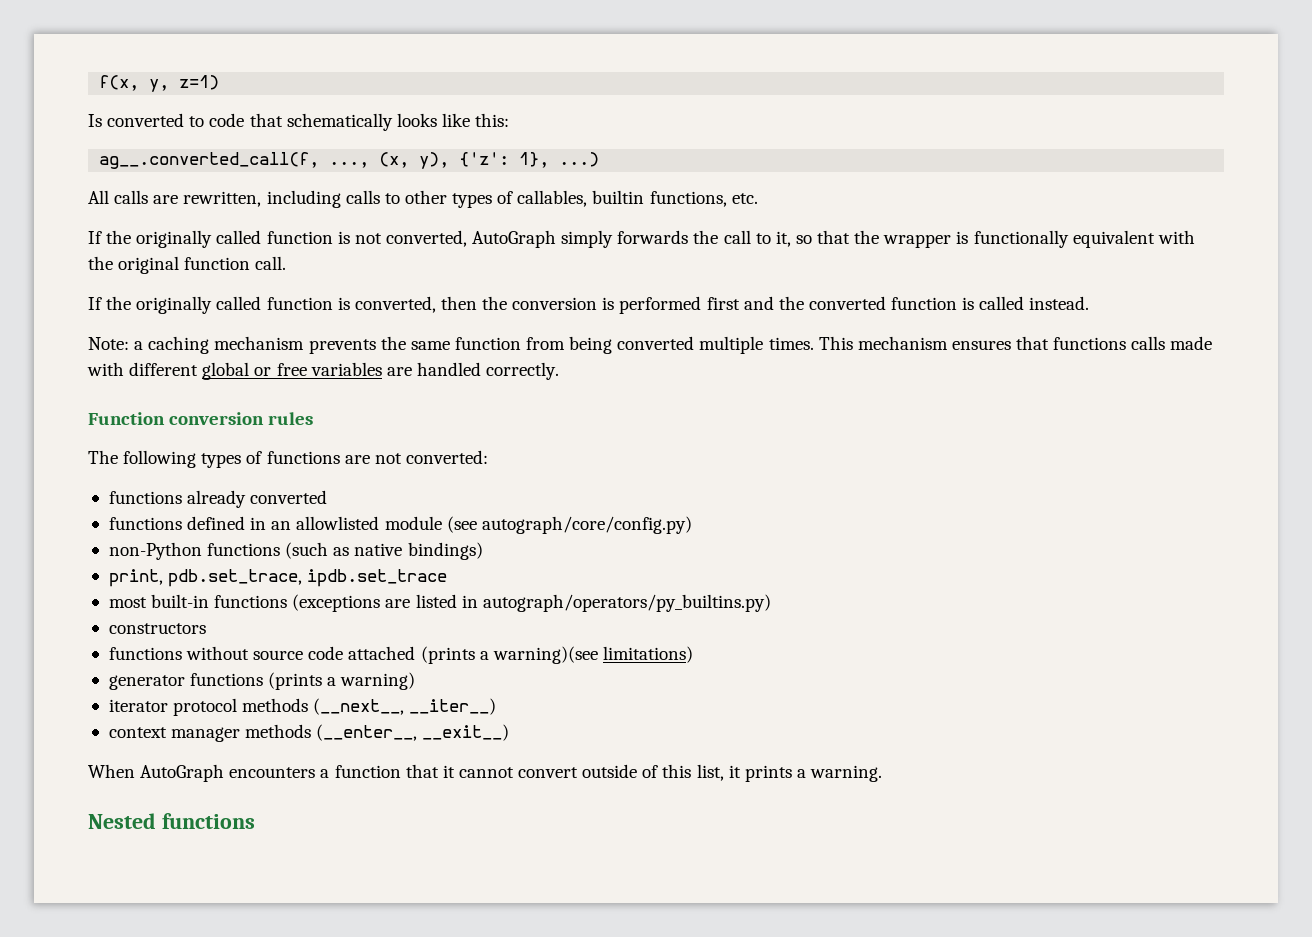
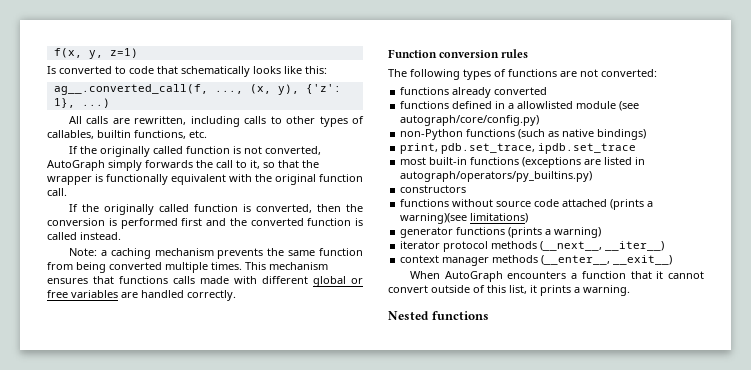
[271,521,292,530] an -> [508,103,515,109] a

